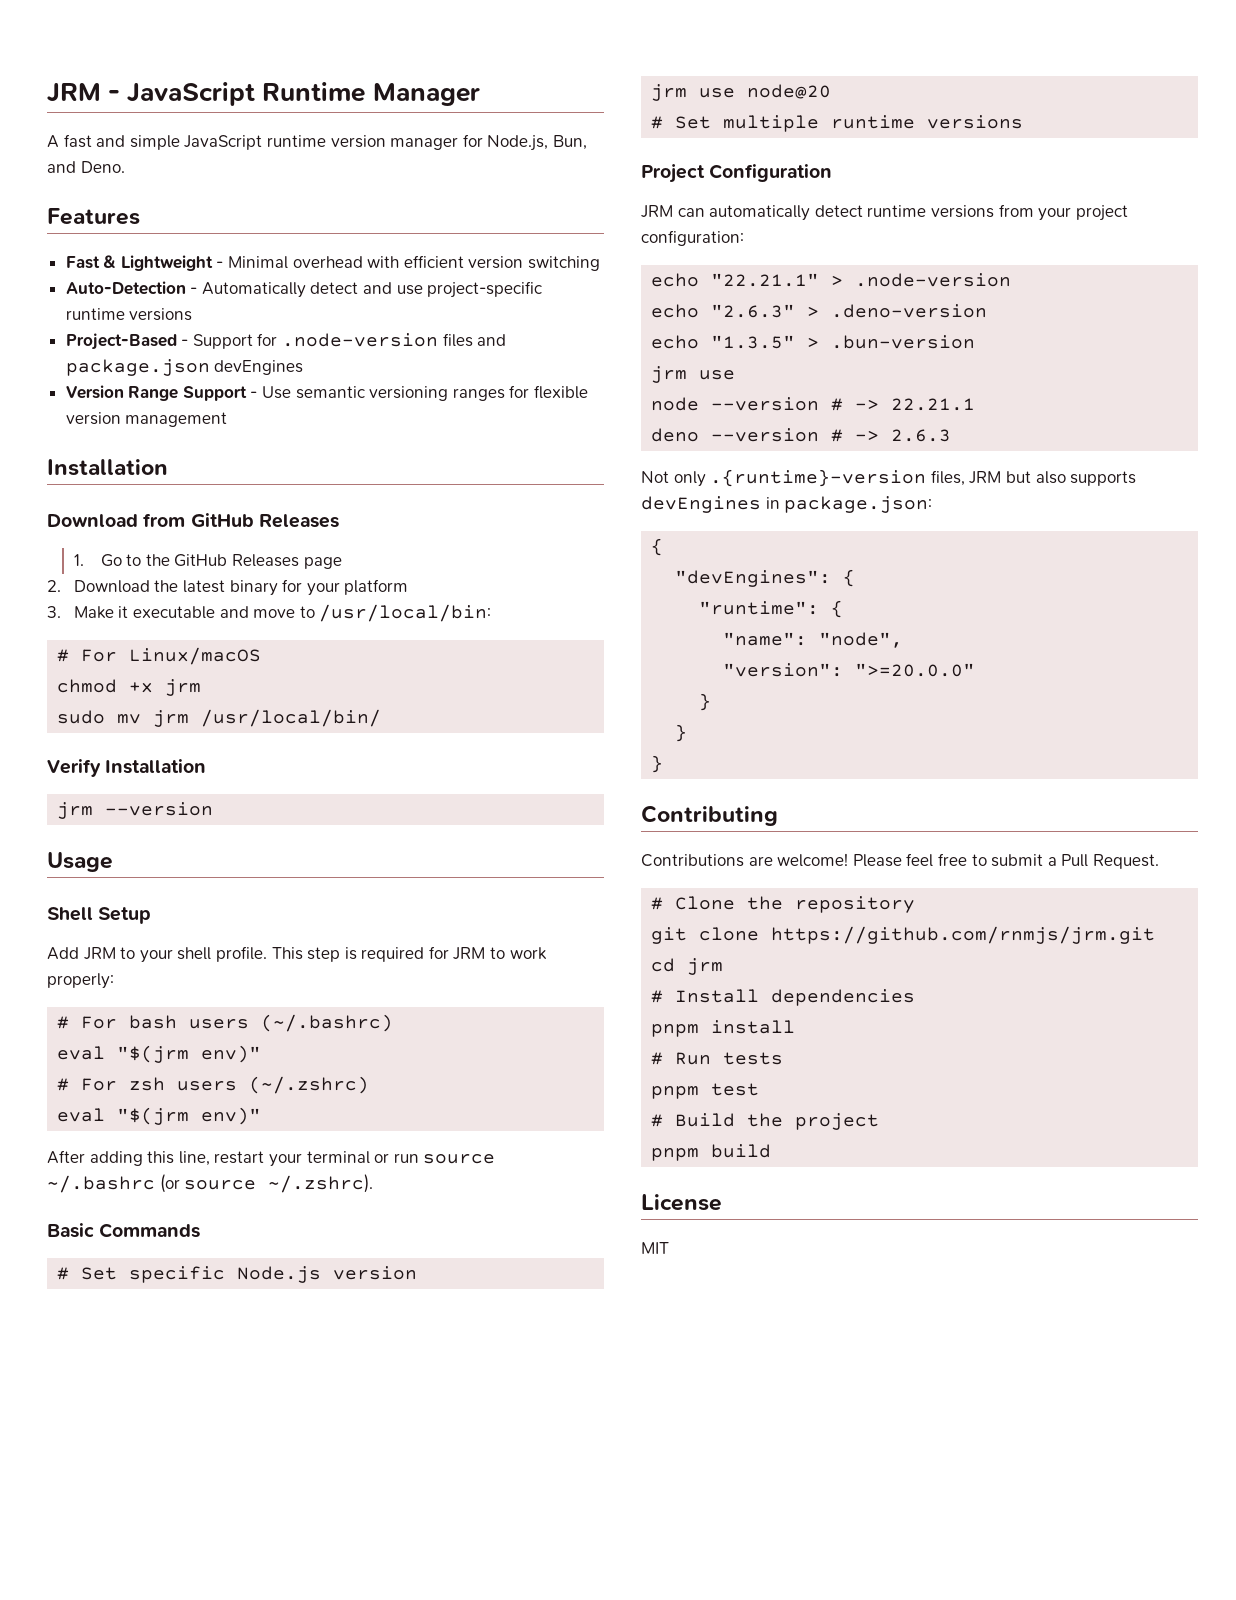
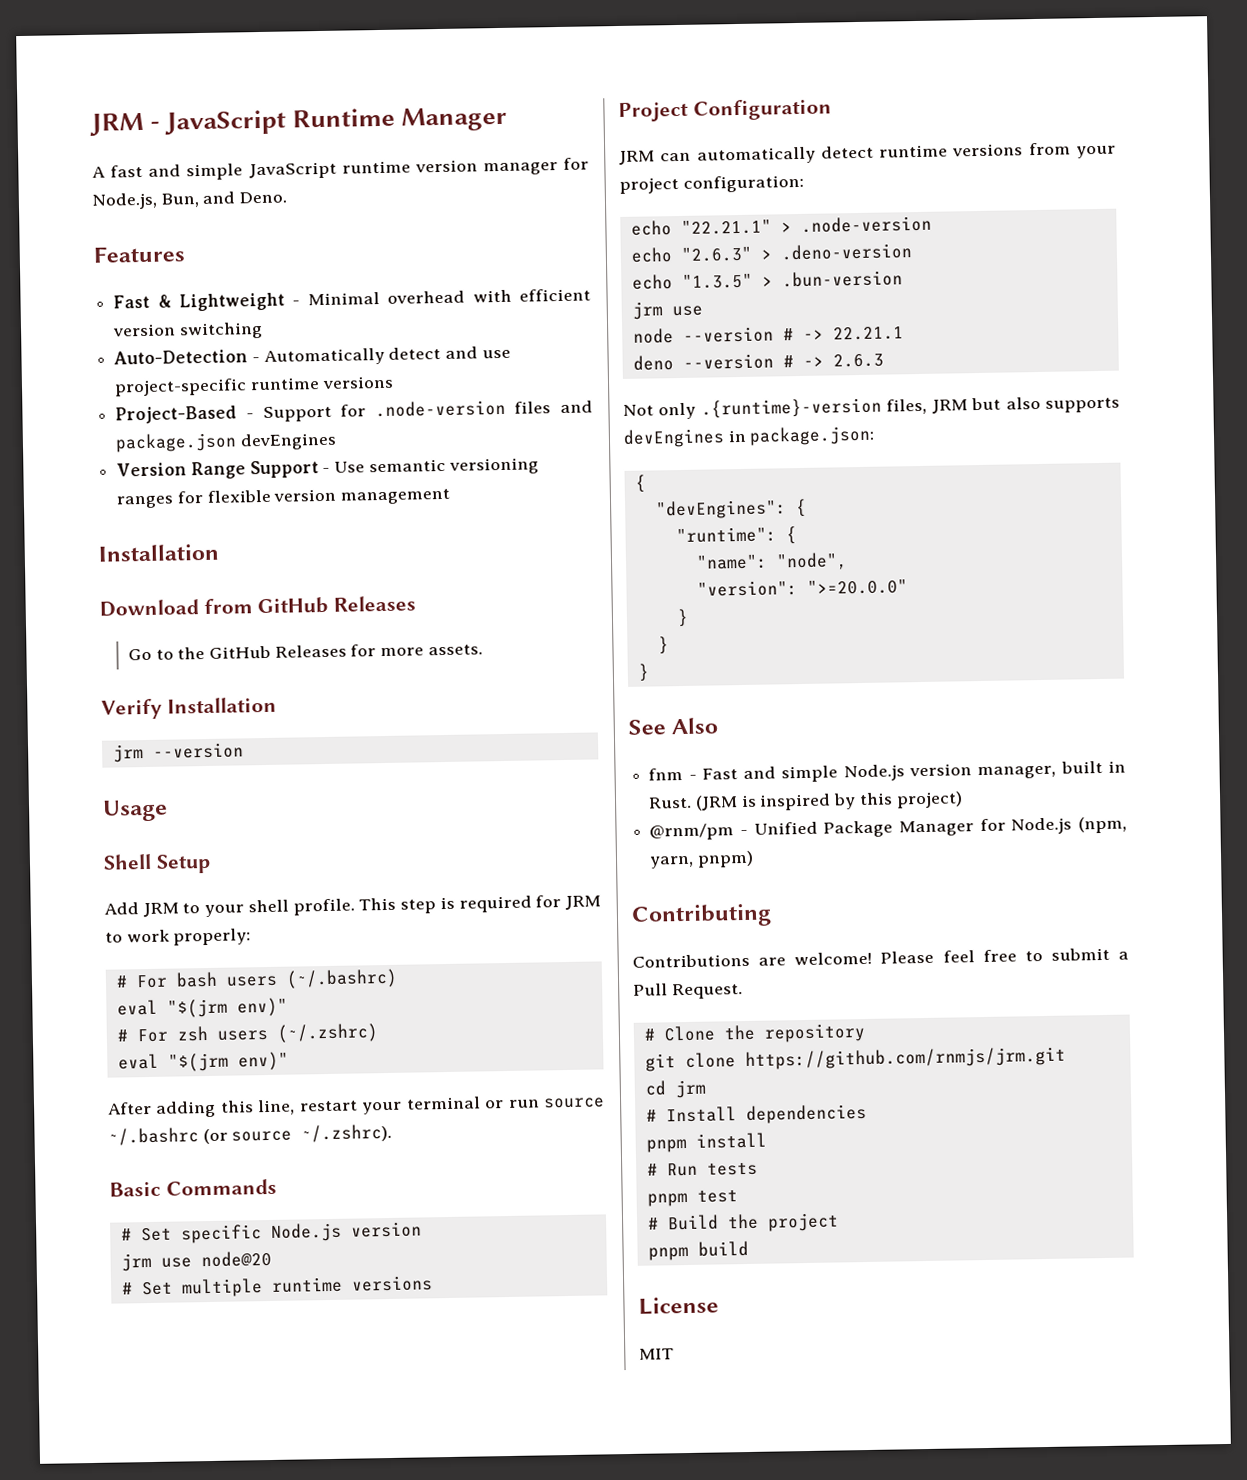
[73,554,84,566] 1. -> (417, 603) none
[303,557,342,569] [47,579,409,596] [47,604,492,622] [57,647,262,665] [57,679,202,696] [57,709,382,727] page // 2. Download the latest binary for your platform // 3. Make it executable and move to /usr/local/bin: // # For Linux/macOS // chmod +x jrm // sudo mv jrm /usr/local/bin/ -> [350,644,483,657] for more assets.
(664, 764) none -> [628,717,719,735] [648,760,1126,783] [648,791,963,811] [649,816,1127,841] [649,850,754,869] // See Also // fnm - Fast and simple Node.js version manager, built in Rust. (JRM is inspired by this project) // @rnm/pm - Unified Package Manager for Node.js (npm, yarn, pnpm)

